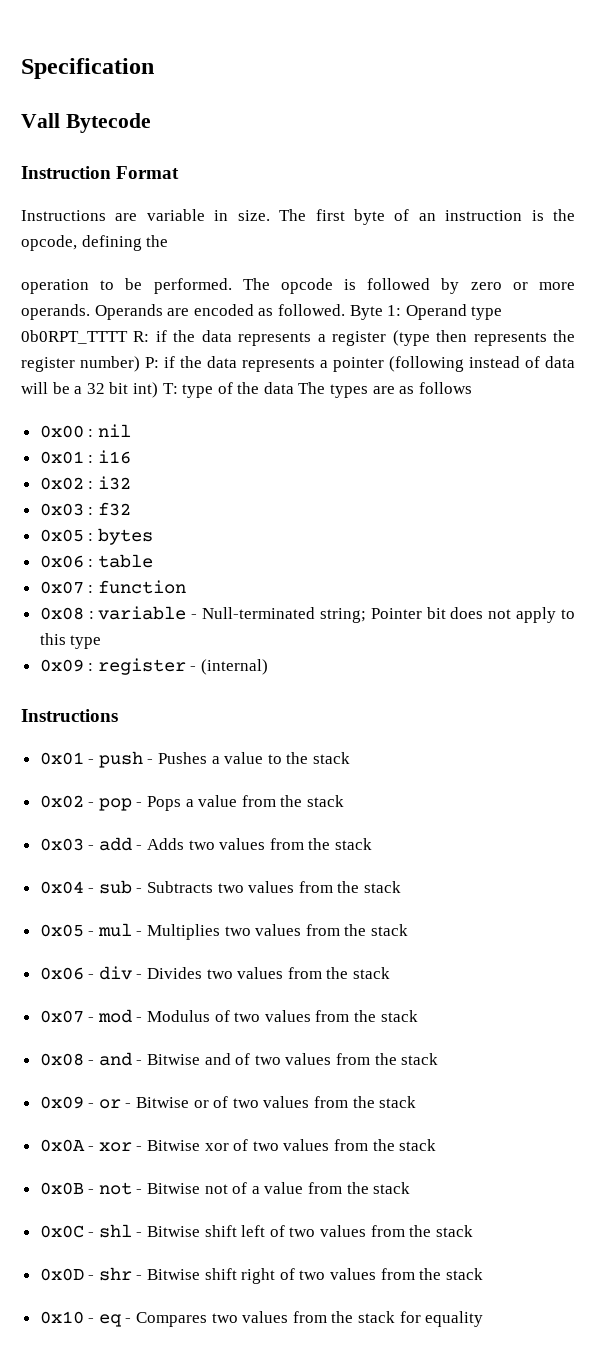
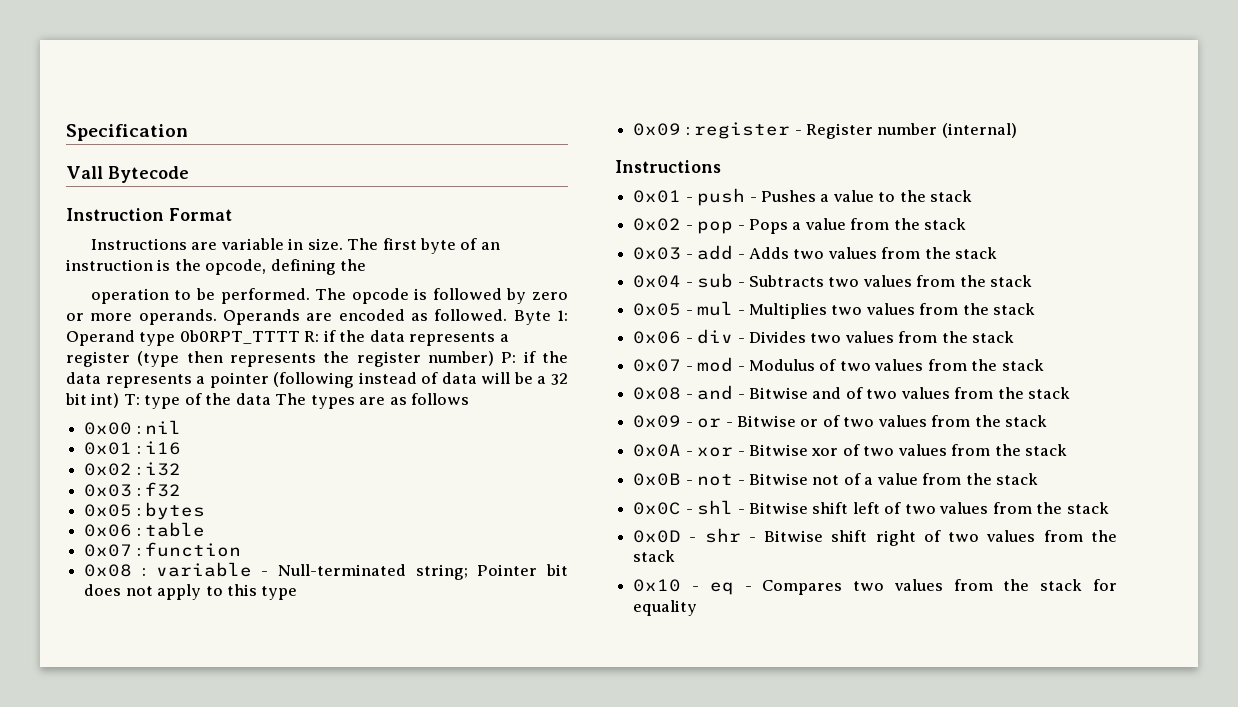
(197, 668) none -> [805,123,938,139] Register number

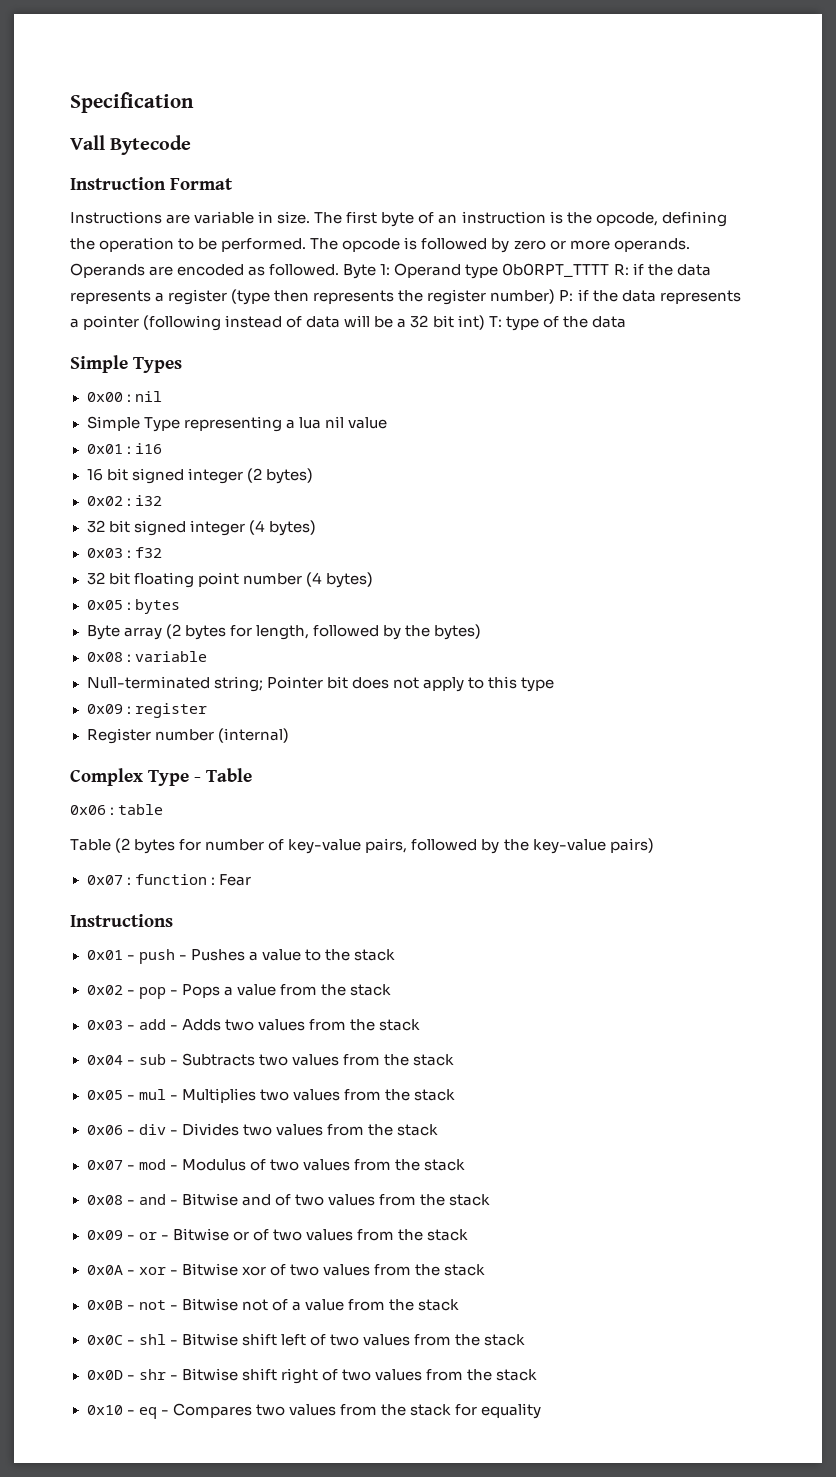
(367, 265) // -> (95, 244) none
[275,393,470,409] [84,420,182,435] [84,441,182,455] [84,462,182,476] [84,482,182,497] [84,502,206,520] [84,522,206,537] [84,542,242,557] The types are as follows // 0x00 : nil // 0x01 : i16 // 0x02 : i32 // 0x03 : f32 // 0x05 : bytes // 0x06 : table // 0x07 : function -> [70,355,182,373] [86,391,162,402] [86,416,387,432] [86,443,162,454] [86,468,313,484] [86,495,162,506] [86,520,316,536] [86,547,162,558] [86,572,373,588] [86,599,180,614] [86,624,481,640] // Simple Types // 0x00 : nil // Simple Type representing a lua nil value // 0x01 : i16 // 16 bit signed integer (2 bytes) // 0x02 : i32 // 32 bit signed integer (4 bytes) // 0x03 : f32 // 32 bit floating point number (4 bytes) // 0x05 : bytes // Byte array (2 bytes for length, followed by the bytes)
[261,571,269,576] - -> (207, 656) //
[794,130,802,135] - -> (207, 710) //
(1017, 130) none -> [70,768,252,786] [70,804,164,815] [70,838,654,854] [86,874,251,886] // Complex Type - Table // 0x06 : table // Table (2 bytes for number of key-value pairs, followed by the key-value pairs) // 0x07 : function : Fear

